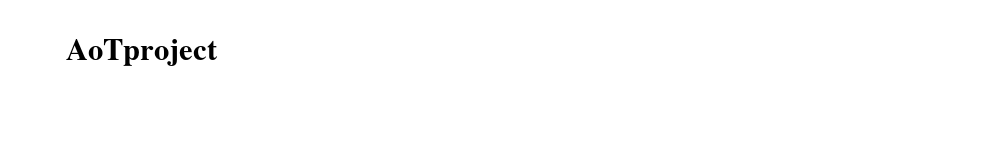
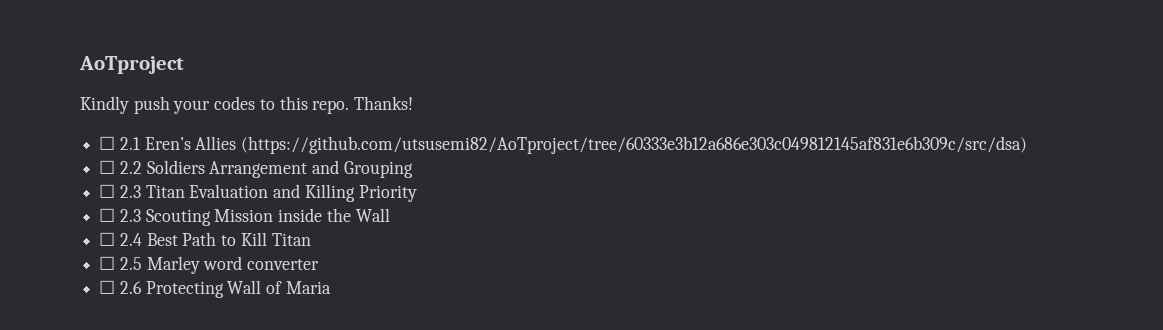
(218, 52) none -> [80,96,414,114] [99,136,1028,154] [99,160,413,178] [99,184,417,202] [99,208,390,226] [99,232,311,246] [99,256,320,274] [99,280,331,298] // Kindly push your codes to this repo. Thanks! // ☐ 2.1 Eren’s Allies (https://github.com/utsusemi82/AoTproject/tree/60333e3b12a686e303c049812145af831e6b309c/src/dsa) // ☐ 2.2 Soldiers Arrangement and Grouping // ☐ 2.3 Titan Evaluation and Killing Priority // ☐ 2.3 Scouting Mission inside the Wall // ☐ 2.4 Best Path to Kill Titan // ☐ 2.5 Marley word converter // ☐ 2.6 Protecting Wall of Maria

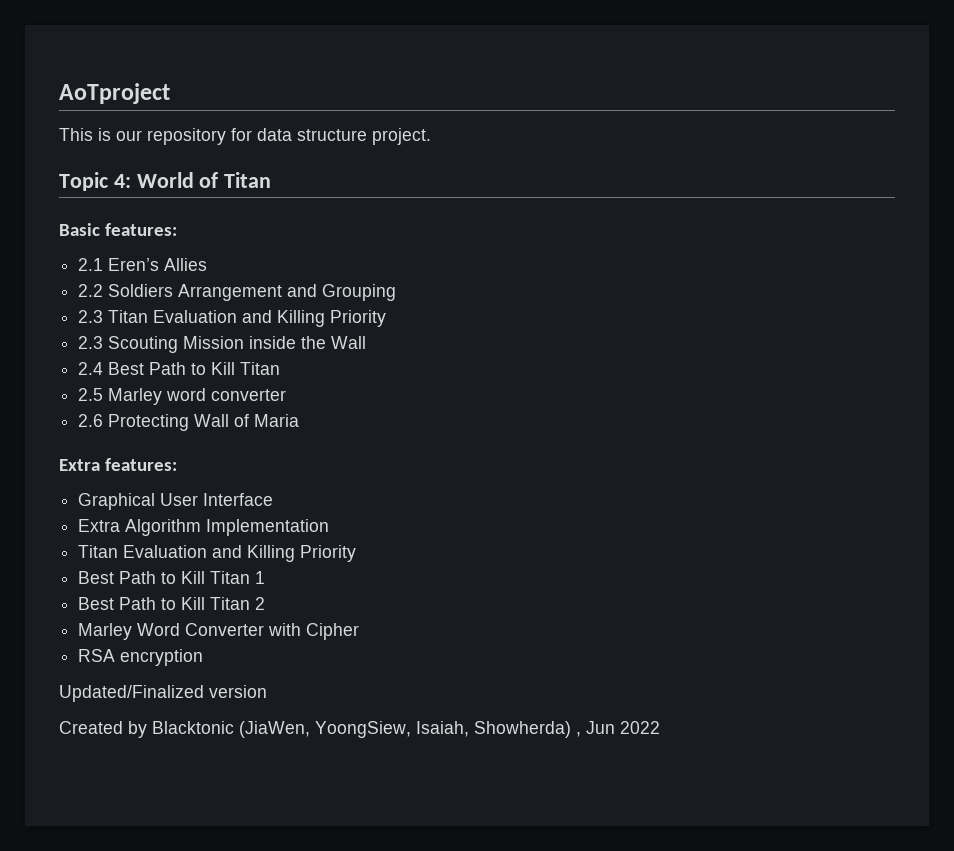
[80,96,414,114] [99,136,116,150] Kindly push your codes to this repo. Thanks! // ☐ -> [59,128,431,145] [59,172,272,191] [59,223,177,236] This is our repository for data structure project. // Topic 4: World of Titan // Basic features: //
[241,136,1028,154] [99,160,116,174] (https://github.com/utsusemi82/AoTproject/tree/60333e3b12a686e303c049812145af831e6b309c/src/dsa) // ☐ -> (208, 264) //
[99,184,116,198] ☐ -> (397, 292) none
[99,208,116,222] ☐ -> (387, 318) none
[99,232,116,246] ☐ -> (367, 342) none
[99,256,116,270] ☐ -> (281, 368) none
[99,280,116,294] ☐ -> (287, 395) none
(331, 287) none -> [59,458,177,471] [78,493,274,510] [78,519,330,536] [78,545,357,562] [78,571,266,584] [78,597,266,610] [78,623,360,640] [78,649,204,666] [59,685,267,702] [59,721,660,738] // Extra features: // Graphical User Interface // Extra Algorithm Implementation // Titan Evaluation and Killing Priority // Best Path to Kill Titan 1 // Best Path to Kill Titan 2 // Marley Word Converter with Cipher // RSA encryption // Updated/Finalized version // Created by Blacktonic (JiaWen, YoongSiew, Isaiah, Showherda) , Jun 2022

